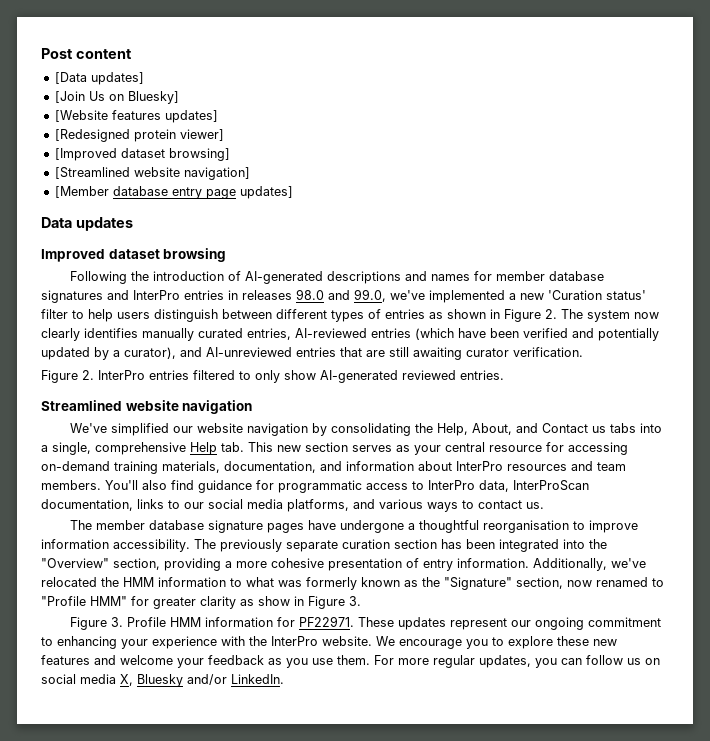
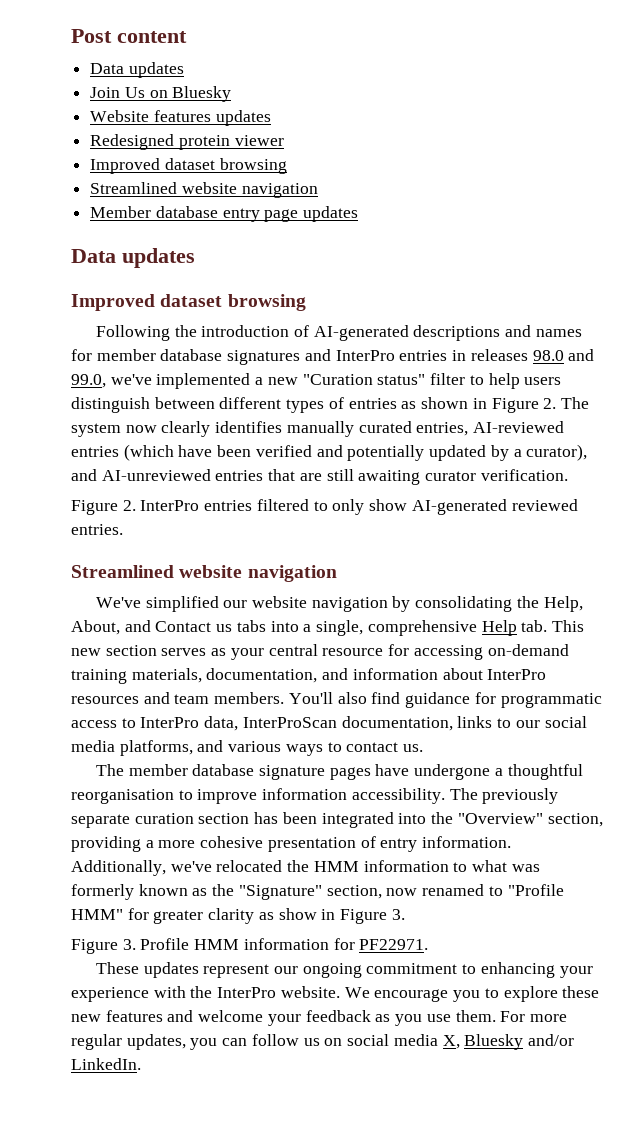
[54,72,144,85] [54,91,179,104] [54,110,218,123] [54,129,224,142] [54,148,230,161] [54,167,250,180] [54,186,109,198] [Data updates] // [Join Us on Bluesky] // [Website features updates] // [Redesigned protein viewer] // [Improved dataset browsing] // [Streamlined website navigation] // [Member -> [90,62,184,78] [90,86,232,102] [90,110,271,126] [90,134,284,150] [90,158,287,174] [90,182,318,198] [90,206,152,218] Data updates // Join Us on Bluesky // Website features updates // Redesigned protein viewer // Improved dataset browsing // Streamlined website navigation // Member
[239,186,293,199] updates] -> [303,206,359,222] updates
[548,290,646,300] 'Curation status' -> [302,374,426,385] "Curation status"
(355, 621) none -> (429, 944) //

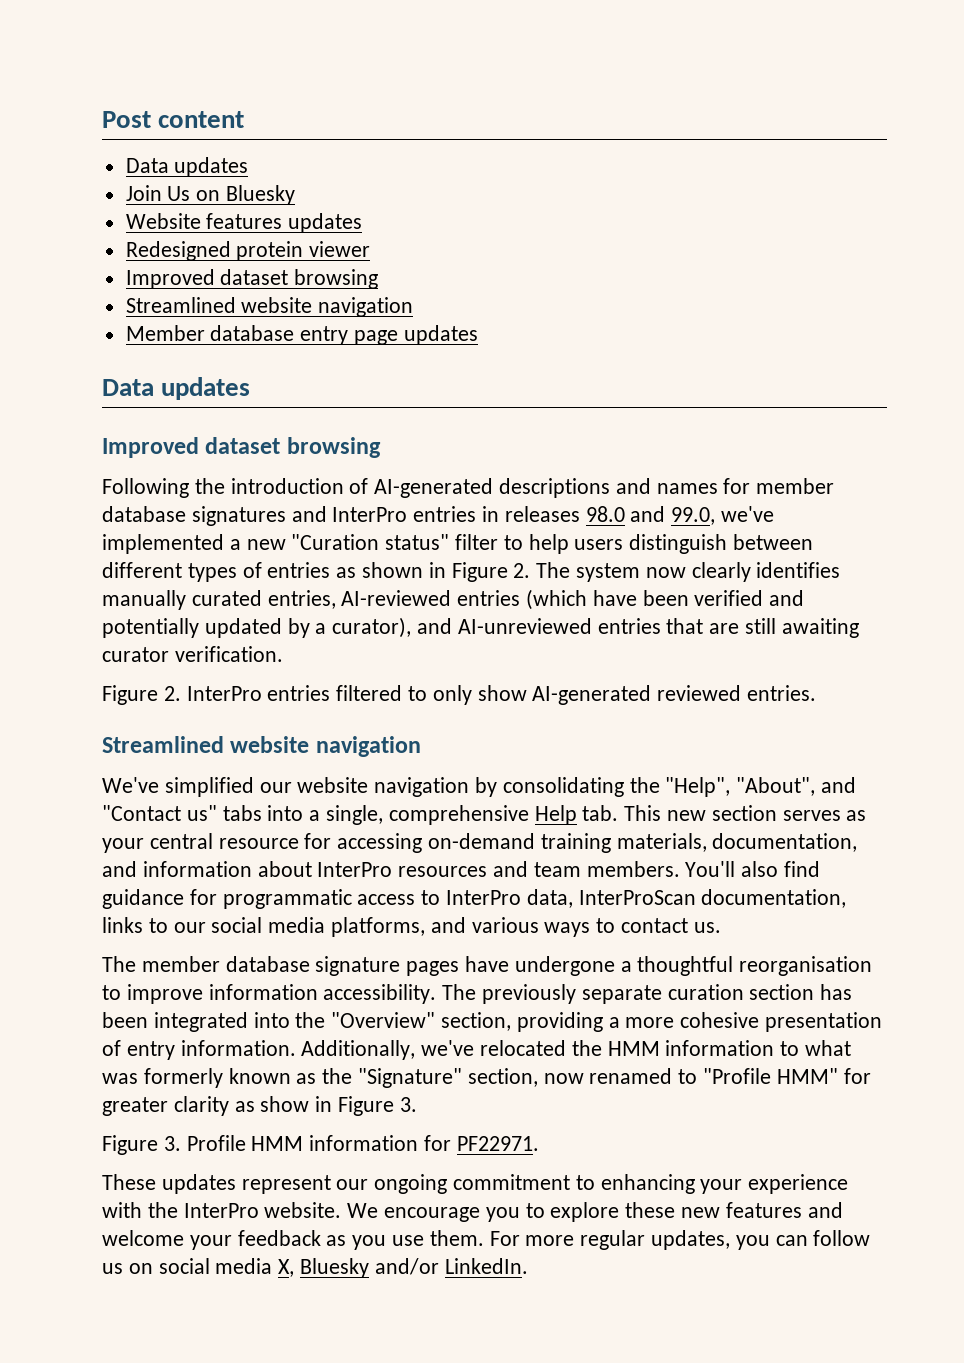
[543,596,583,612] [71,620,233,635] Help, About, and Contact us -> [665,777,857,797] [102,805,217,821] "Help", "About", and "Contact us"

